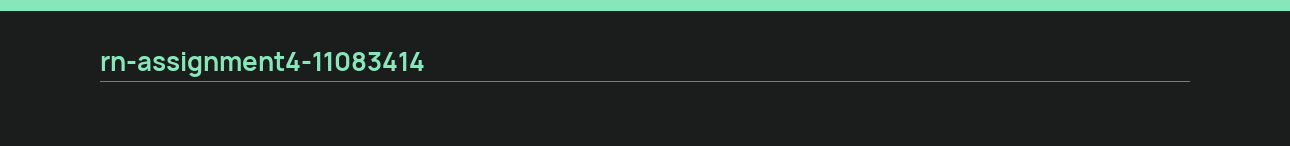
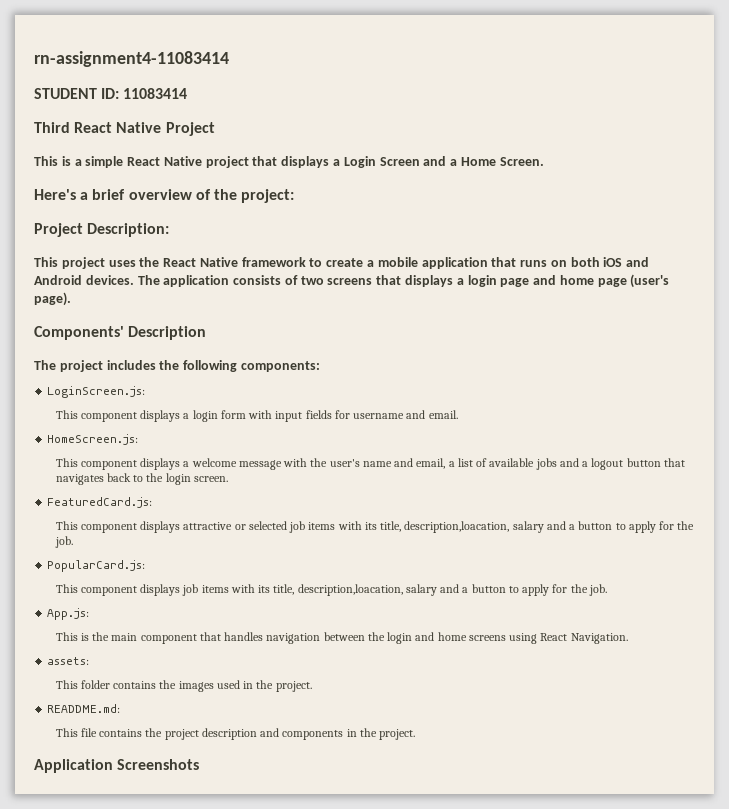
(425, 64) none -> [34,88,188,99] [34,122,215,136] [34,156,544,168] [34,189,295,203] [34,223,170,237] [34,257,650,269] [34,274,670,288] [34,292,71,306] [34,326,207,340] [34,360,320,372] [47,386,146,398] [55,410,458,422] [47,434,139,445] [55,458,685,470] [55,473,228,485] [47,497,153,508] [55,521,695,533] [54,536,73,548] [47,560,146,572] [55,584,607,596] [47,608,90,620] [55,632,628,644] [47,657,90,665] [55,680,312,692] [47,704,121,713] [55,728,416,740] [34,759,200,773] // STUDENT ID: 11083414 // Third React Native Project // This is a simple React Native project that displays a Login Screen and a Home Screen. // Here's a brief overview of the project: // Project Description: // This project uses the React Native framework to create a mobile application that runs on both iOS and Android devices. The application consists of two screens that displays a login page and home page (user's page). // Components' Description // The project includes the following components: // LoginScreen.js: // This component displays a login form with input fields for username and email. // HomeScreen.js: // This component displays a welcome message with the user's name and email, a list of available jobs and a logout button that navigates back to the login screen. // FeaturedCard.js: // This component displays attractive or selected job items with its title, description,loacation, salary and a button to apply for the job. // PopularCard.js: // This component displays job items with its title, description,loacation, salary and a button to apply for the job. // App.js: // This is the main component that handles navigation between the login and home screens using React Navigation. // assets: // This folder contains the images used in the project. // READDME.md: // This file contains the project description and components in the project. // Application Screenshots

